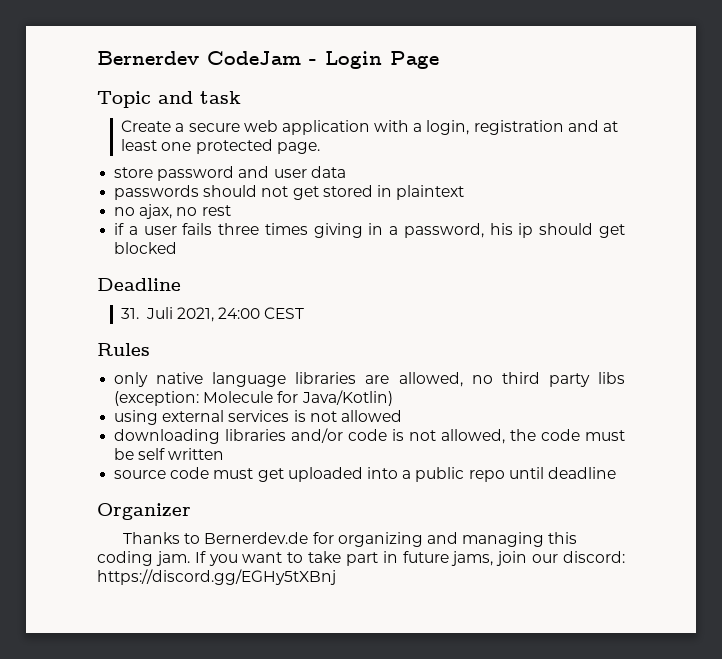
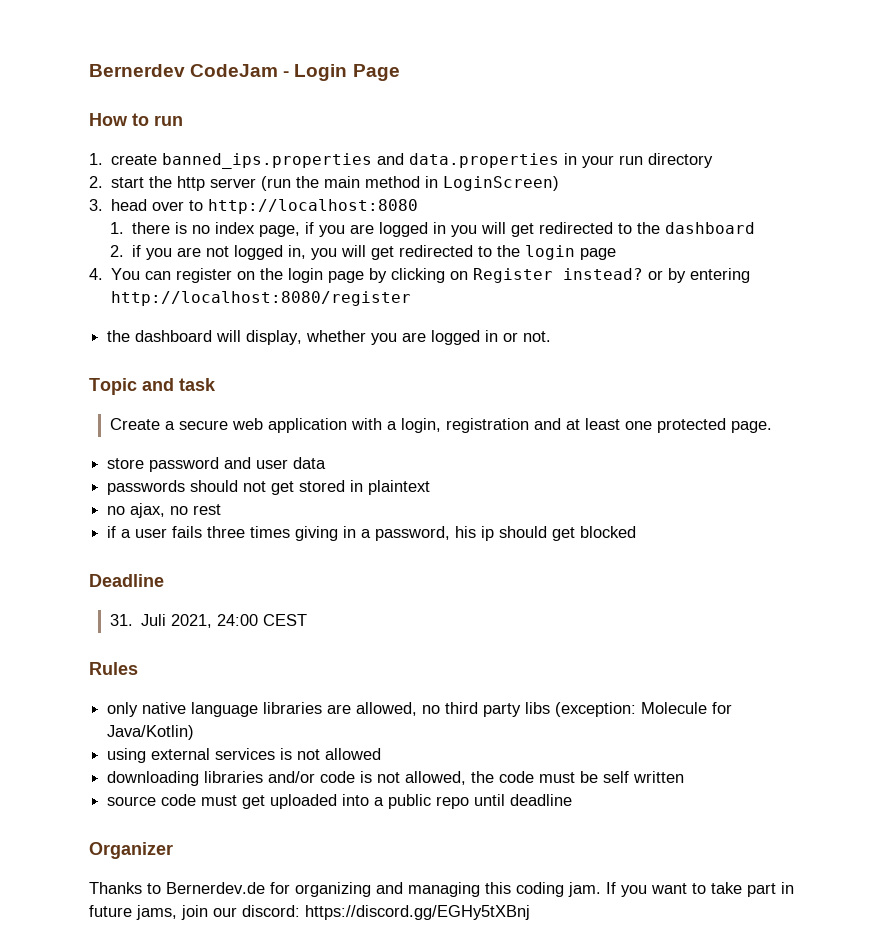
(439, 60) none -> [89,113,183,126] [89,153,714,169] [89,176,560,191] [89,199,419,214] [109,222,756,237] [109,245,617,260] [89,268,751,283] [111,291,412,306] [107,330,552,345] // How to run // 1. create banned_ips.properties and data.properties in your run directory // 2. start the http server (run the main method in LoginScreen) // 3. head over to http://localhost:8080 // 1. there is no index page, if you are logged in you will get redirected to the dashboard // 2. if you are not logged in, you will get redirected to the login page // 4. You can register on the login page by clicking on Register instead? or by entering http://localhost:8080/register // the dashboard will display, whether you are logged in or not.

